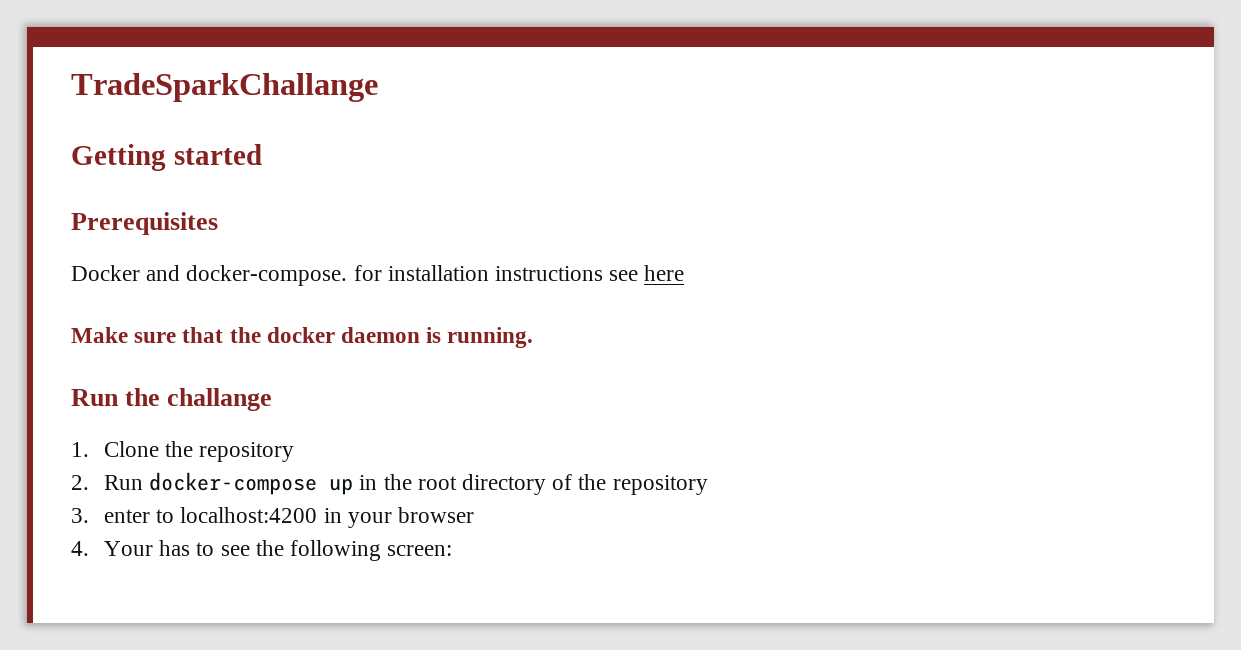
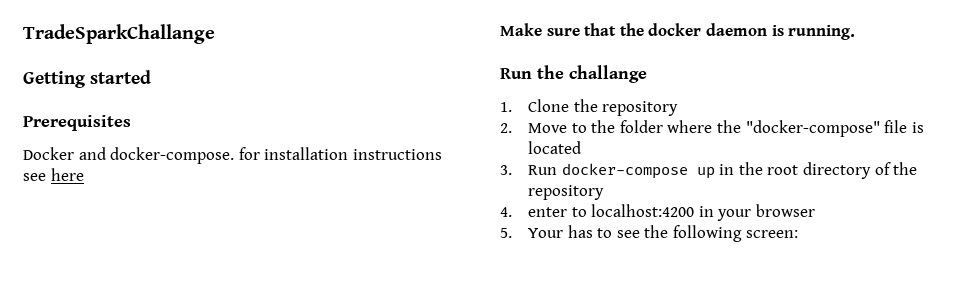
(89, 482) none -> [528,120,924,137] [528,141,582,154] [500,165,512,175] Move to the folder where the "docker-compose" file is located // 3.
[71,508,89,523] 3. -> [500,207,512,217] 4.
[71,541,89,556] 4. -> [500,228,512,238] 5.

